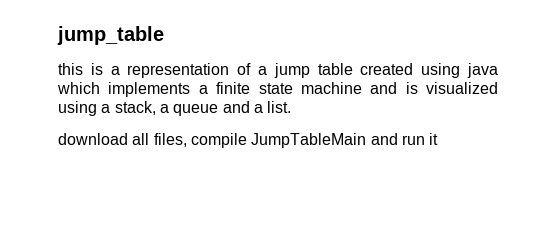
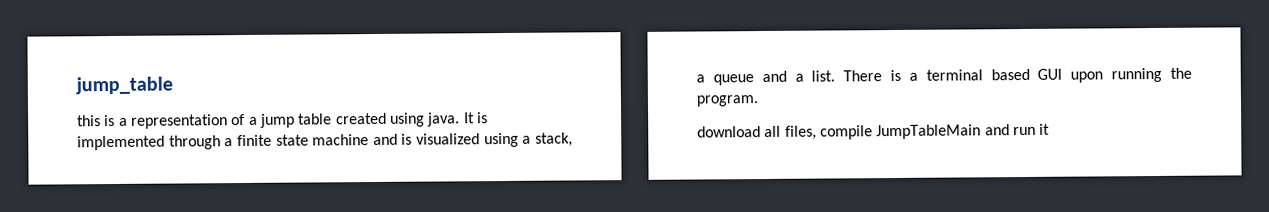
[467,63,499,78] [57,82,191,97] java which implements -> [427,112,488,127] [77,135,221,151] java. It is implemented through
(292, 107) none -> [843,67,1192,83] [696,95,759,107] There is a terminal based GUI upon running the program.

